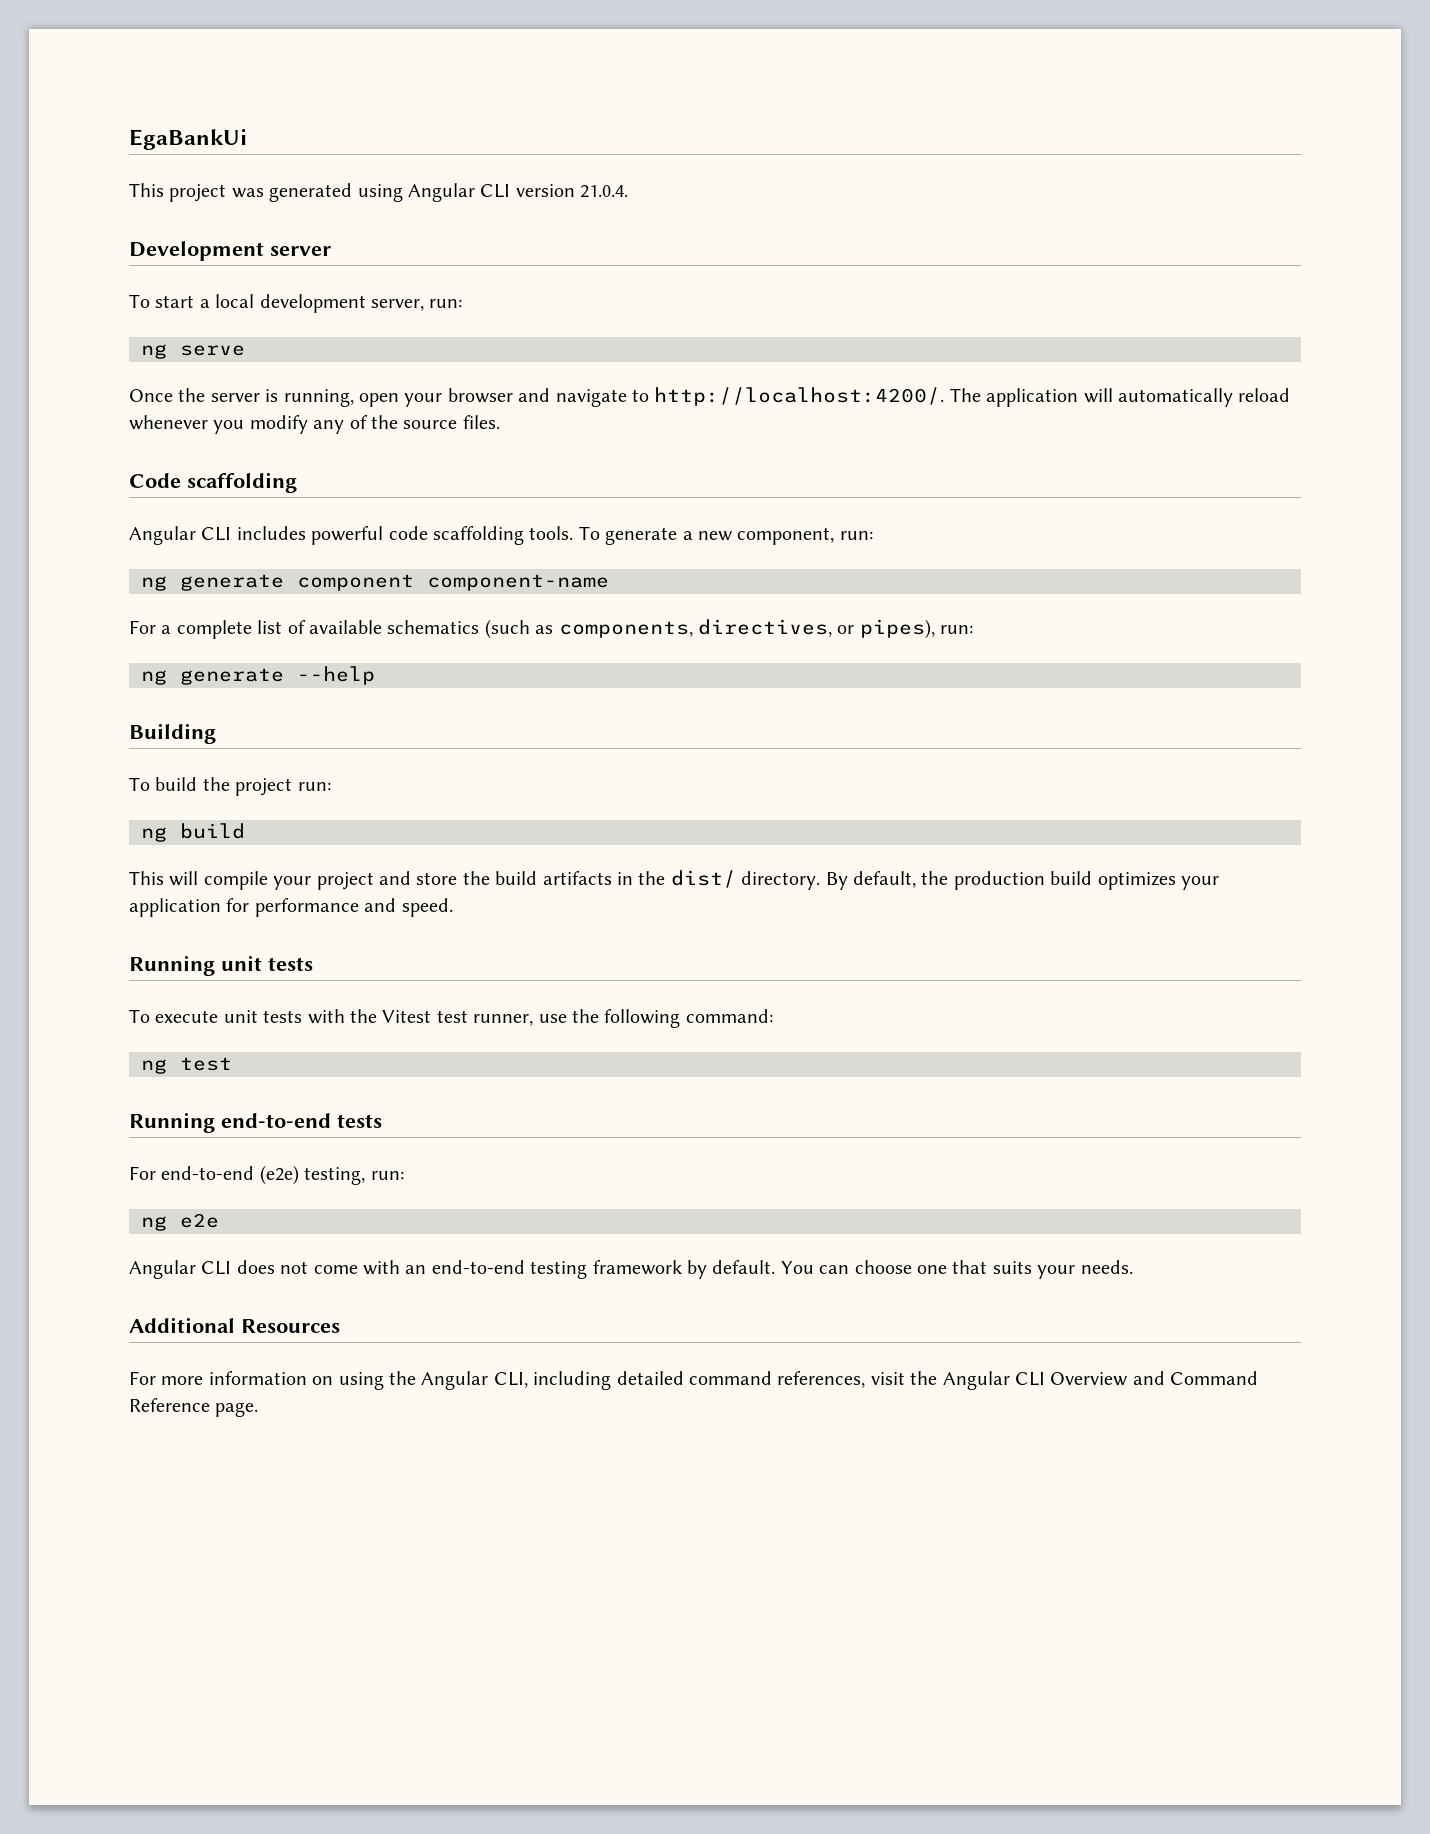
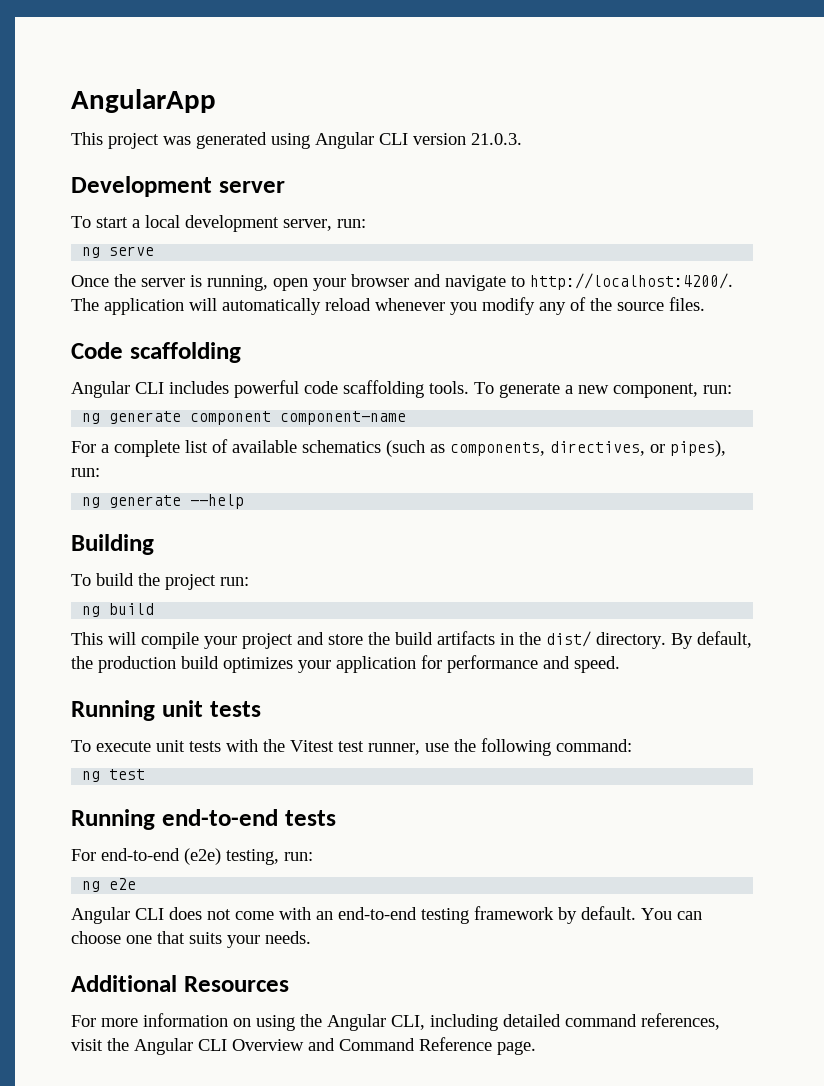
[129,129,247,150] EgaBankUi -> [71,89,216,113] AngularApp
[580,185,629,198] 21.0.4. -> [471,133,522,145] 21.0.3.

